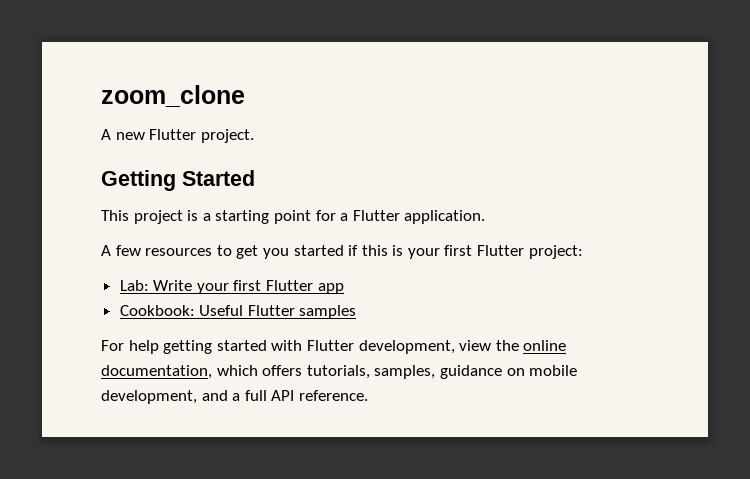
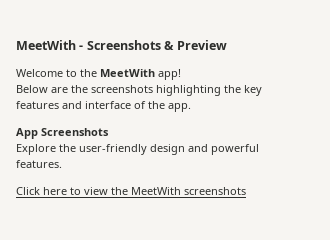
[101,85,245,107] [101,129,254,143] [101,170,255,191] [101,210,486,224] [101,245,583,259] [119,280,344,294] [119,305,357,319] [101,340,567,354] [101,365,578,379] [101,390,368,404] zoom_clone // A new Flutter project. // Getting Started // This project is a starting point for a Flutter application. // A few resources to get you started if this is your first Flutter project: // Lab: Write your first Flutter app // Cookbook: Useful Flutter samples // For help getting started with Flutter development, view the online documentation, which offers tutorials, samples, guidance on mobile development, and a full API reference. -> [16,40,227,50] [16,69,181,80] [16,85,262,96] [16,101,191,112] [16,128,109,139] [16,144,259,155] [16,160,62,168] [16,187,246,195] MeetWith - Screenshots & Preview // Welcome to the MeetWith app! // Below are the screenshots highlighting the key features and interface of the app. // App Screenshots // Explore the user-friendly design and powerful features. // Click here to view the MeetWith screenshots

